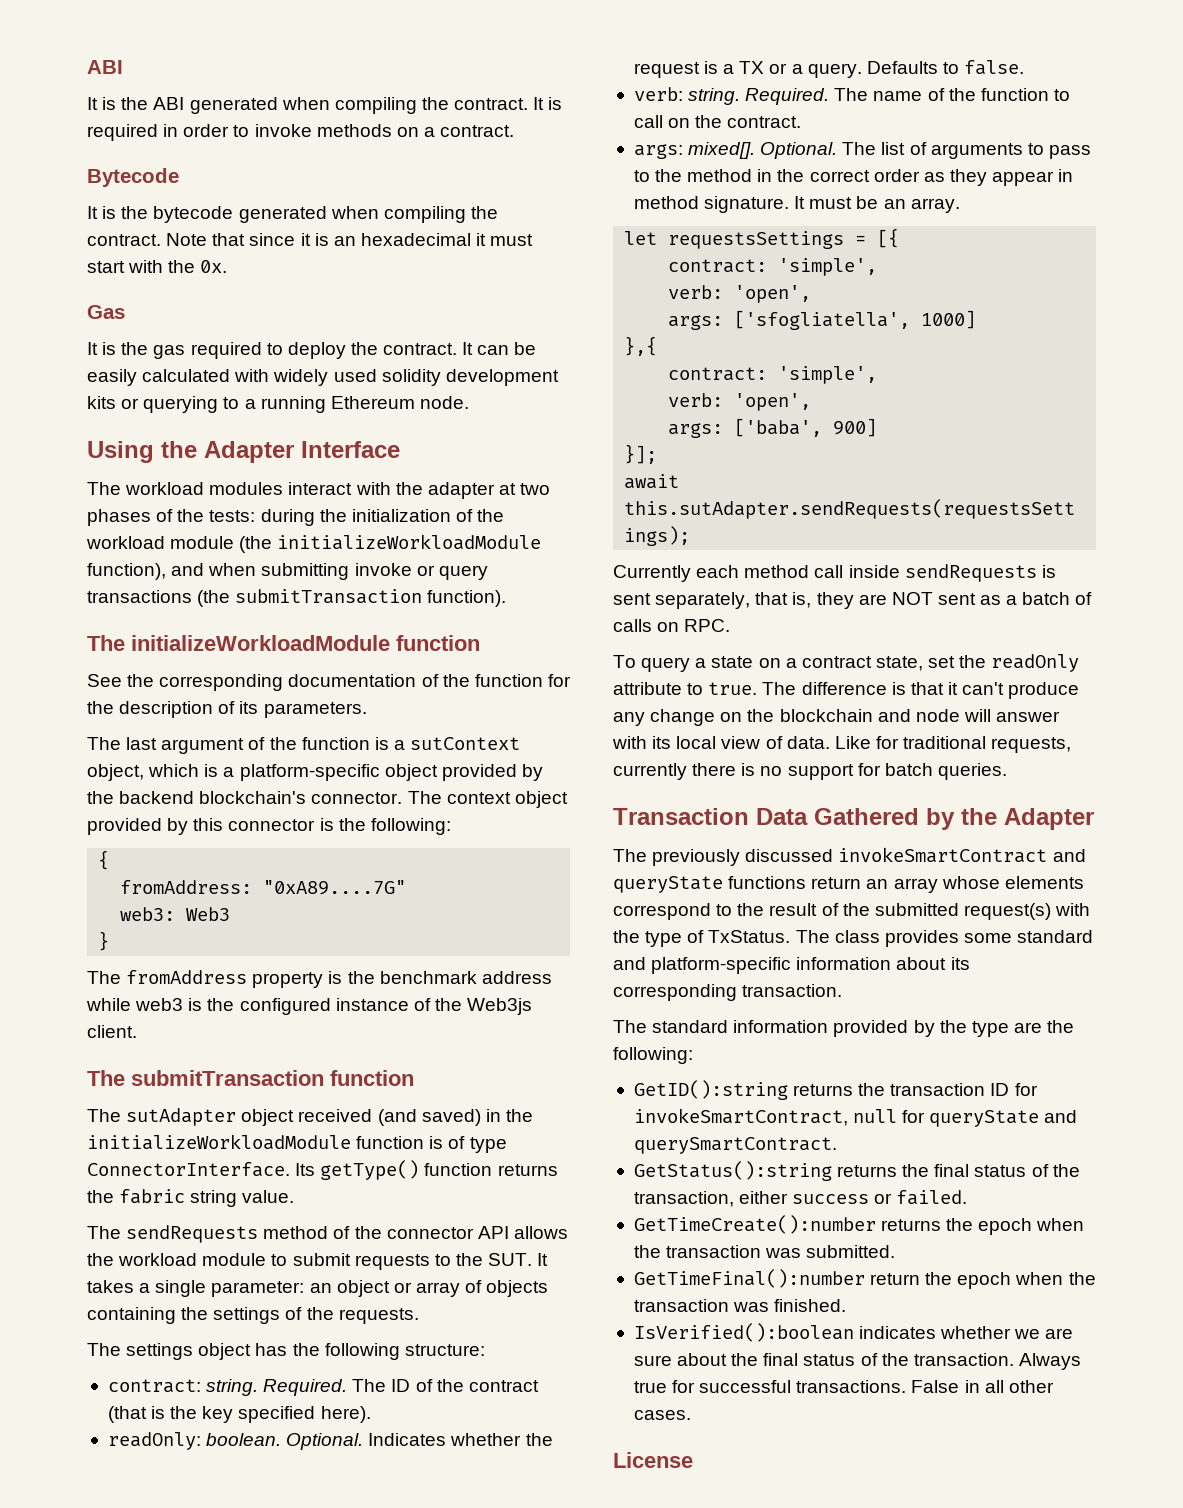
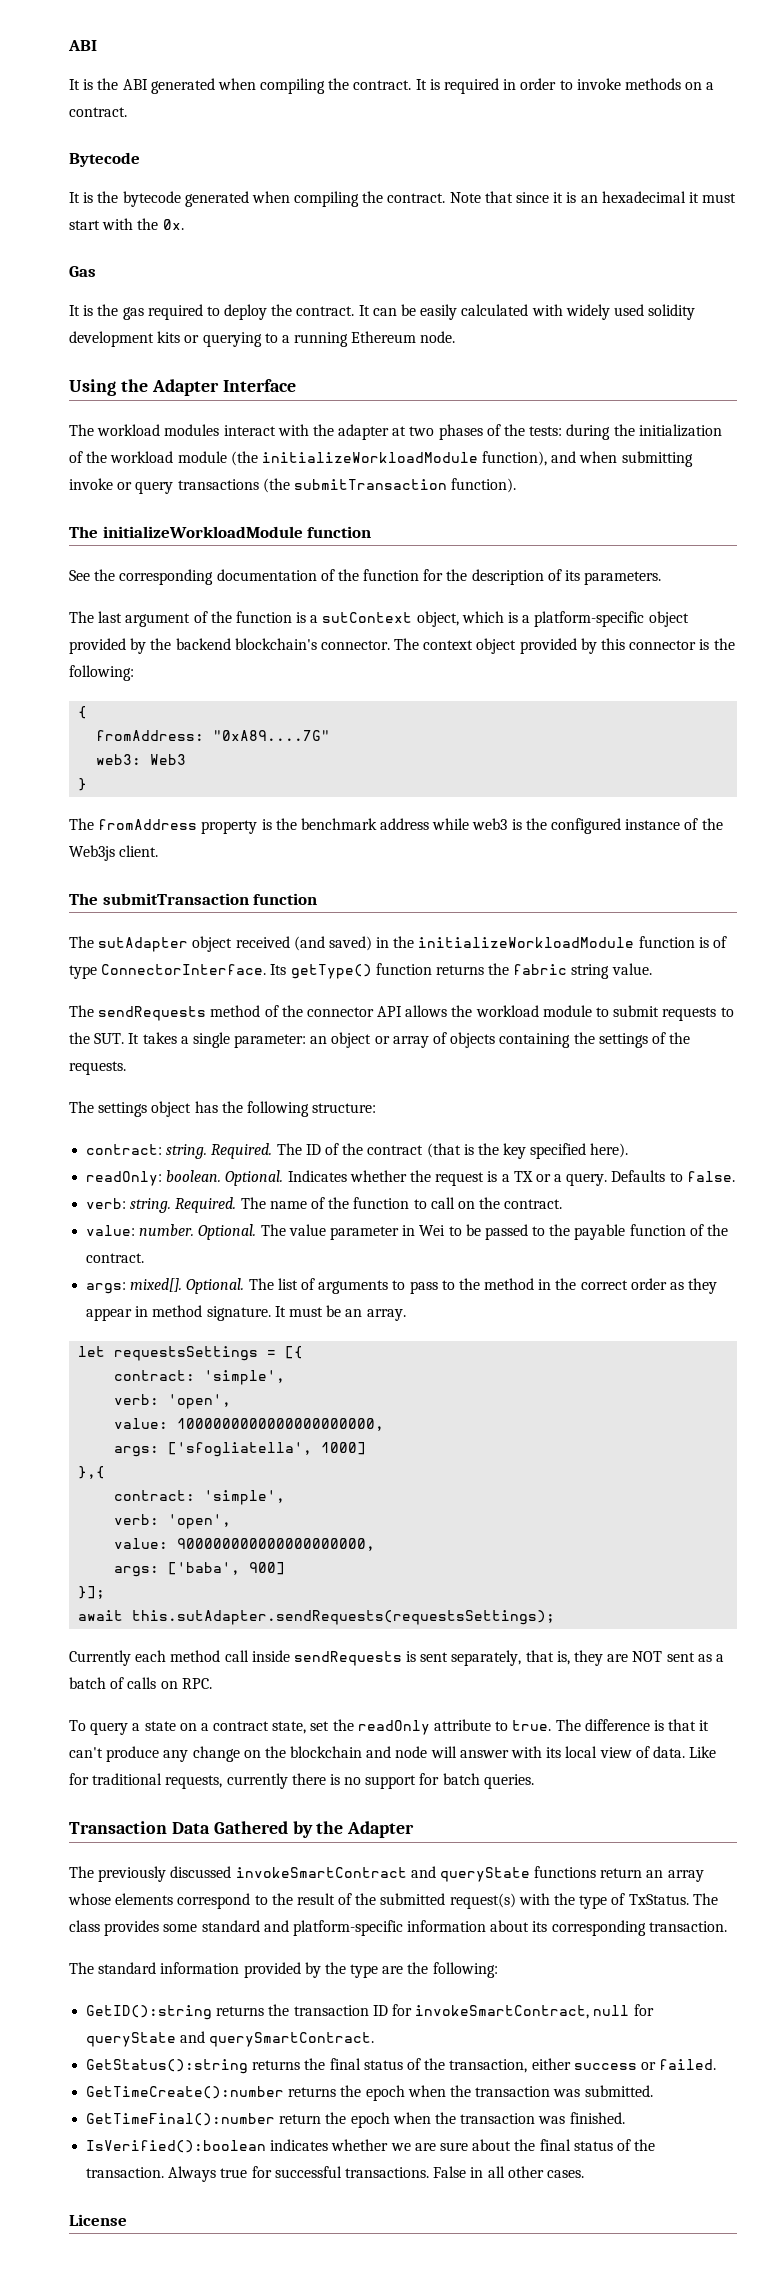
(802, 122) none -> [86,1224,729,1240] [86,1253,145,1263] // value: number. Optional. The value parameter in Wei to be passed to the payable function of the contract.
(812, 294) none -> [114,1418,385,1431] // value: 1000000000000000000000,
(812, 402) none -> [114,1538,376,1551] // value: 900000000000000000000,

